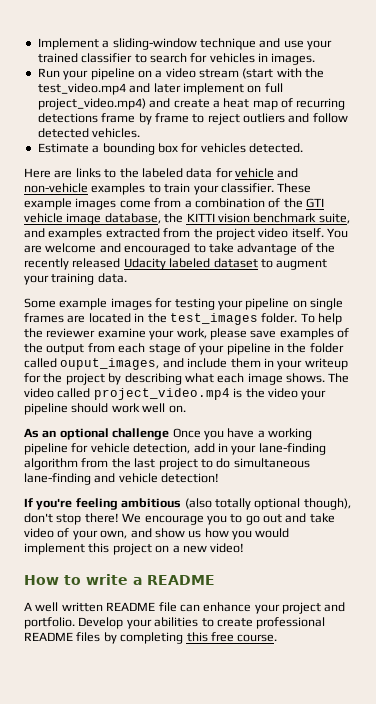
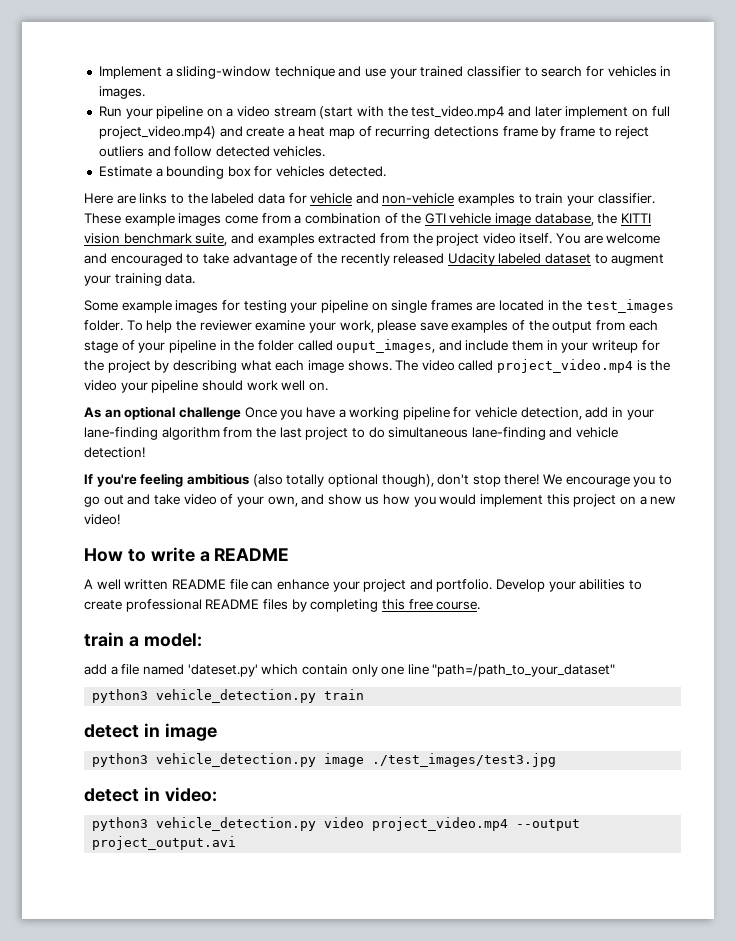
(278, 638) none -> [84,632,202,647] [84,664,616,677] [92,689,365,703] [84,723,217,741] [92,753,557,767] [84,787,217,802] [92,817,581,831] [92,836,237,850] // train a model: // add a file named 'dateset.py' which contain only one line "path=/path_to_your_dataset" // python3 vehicle_detection.py train // detect in image // python3 vehicle_detection.py image ./test_images/test3.jpg // detect in video: // python3 vehicle_detection.py video project_video.mp4 --output project_output.avi

